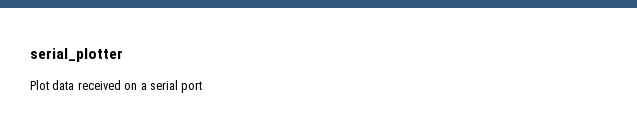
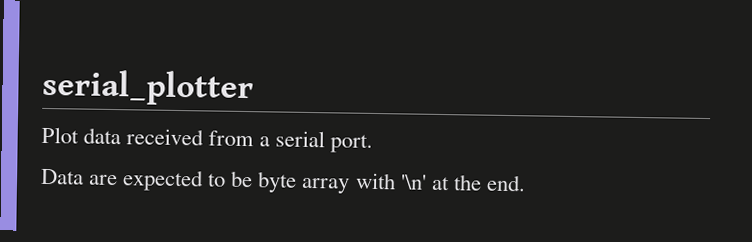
[124,83,138,90] on -> [208,130,255,147] from
[181,81,203,93] port -> [330,134,374,153] [41,168,526,194] port. // Data are expected to be byte array with '\n' at the end.

